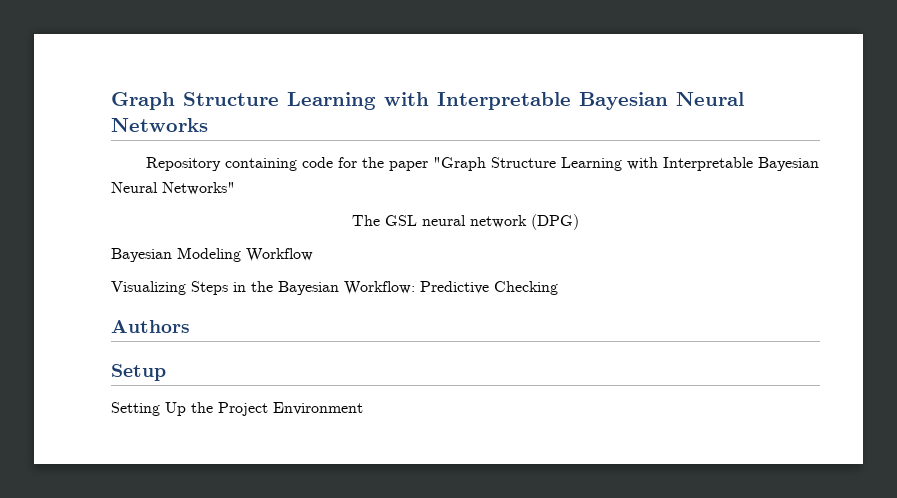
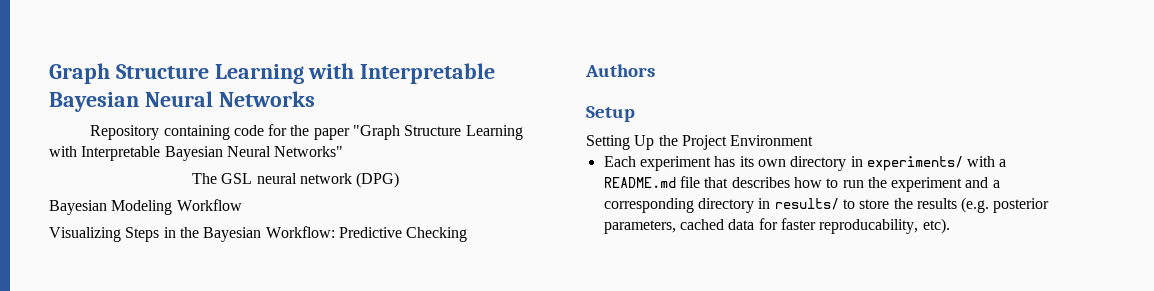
(363, 408) none -> [603,156,1007,171] [603,176,1000,192] [603,197,1050,213] [603,218,950,234] // Each experiment has its own directory in experiments/ with a README.md file that describes how to run the experiment and a corresponding directory in results/ to store the results (e.g. posterior parameters, cached data for faster reproducability, etc).

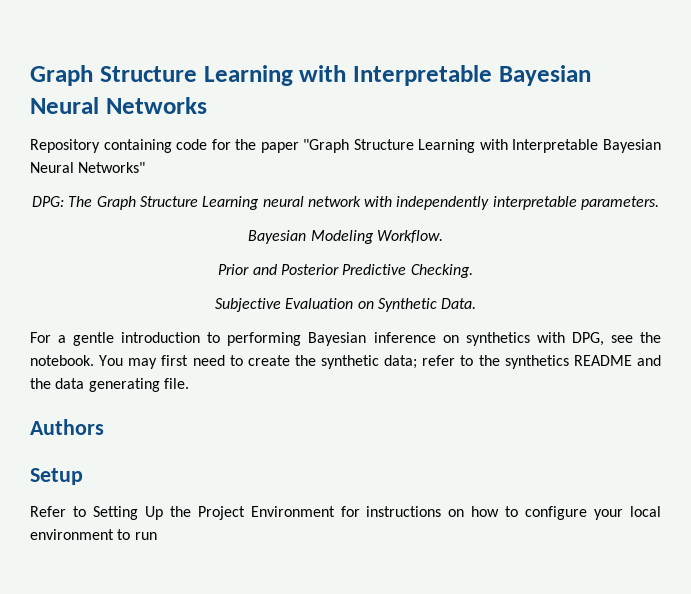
[191,172,400,188] [49,199,242,215] [49,226,468,242] The GSL neural network (DPG) // Bayesian Modeling Workflow // Visualizing Steps in the Bayesian Workflow: Predictive Checking -> [31,196,660,210] [248,230,443,244] [218,264,473,278] [214,298,477,312] [30,332,662,346] [30,355,661,369] [30,378,189,392] DPG: The Graph Structure Learning neural network with independently interpretable parameters. // Bayesian Modeling Workflow. // Prior and Posterior Predictive Checking. // Subjective Evaluation on Synthetic Data. // For a gentle introduction to performing Bayesian inference on synthetics with DPG, see the notebook. You may first need to create the synthetic data; refer to the synthetics README and the data generating file.
(635, 114) none -> [30,506,86,517] Refer to
[603,156,1007,171] [603,176,1000,192] [603,197,1050,213] [603,218,950,234] // Each experiment has its own directory in experiments/ with a README.md file that describes how to run the experiment and a corresponding directory in results/ to store the results (e.g. posterior parameters, cached data for faster reproducability, etc). -> [340,506,662,520] [30,529,157,540] for instructions on how to configure your local environment to run

